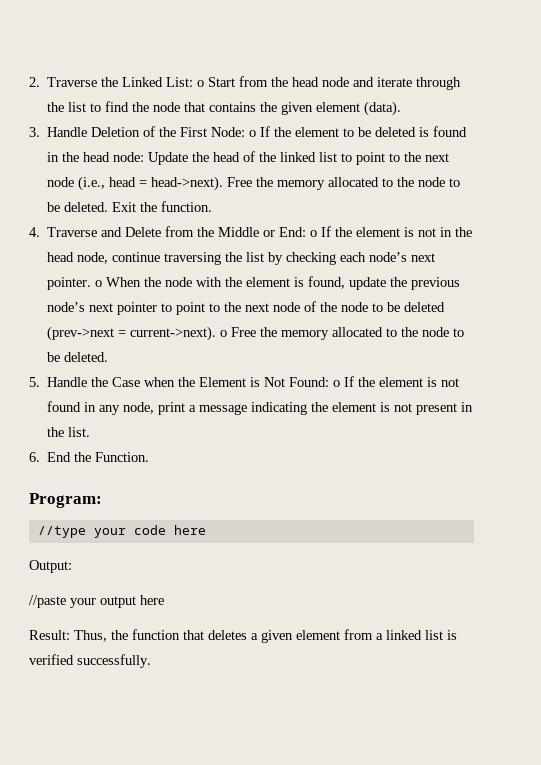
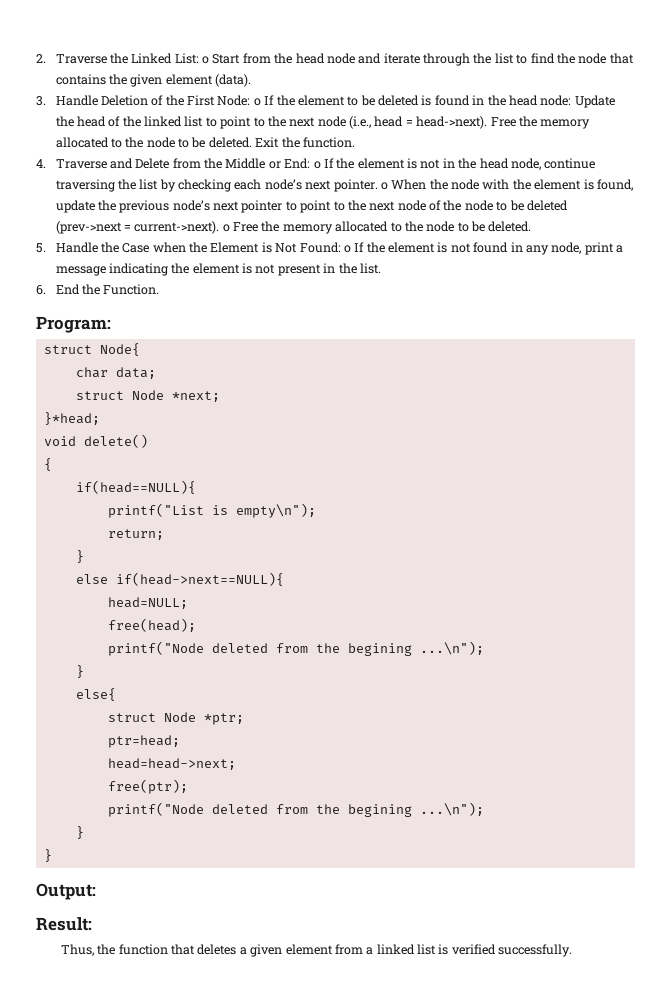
[37,525,206,538] [29,560,72,573] [29,595,164,608] [29,630,70,640] //type your code here // Output: // //paste your output here // Result: -> [43,343,140,356] [75,367,156,379] [75,390,220,402] [43,412,100,425] [43,434,148,448] [43,458,52,471] [75,480,196,494] [107,503,316,518] [107,529,164,540] [75,550,84,563] [75,572,284,586] [107,597,188,609] [107,618,196,632] [107,641,484,656] [75,665,84,678] [75,688,116,701] [107,712,244,725] [107,735,180,748] [107,758,236,770] [107,779,188,794] [107,802,484,817] [75,826,84,839] [43,849,52,862] [36,883,96,900] [36,917,92,931] struct Node{ // char data; // struct Node *next; // }*head; // void delete() // { // if(head==NULL){ // printf("List is empty\n"); // return; // } // else if(head->next==NULL){ // head=NULL; // free(head); // printf("Node deleted from the begining ...\n"); // } // else{ // struct Node *ptr; // ptr=head; // head=head->next; // free(ptr); // printf("Node deleted from the begining ...\n"); // } // } // Output: // Result: //

